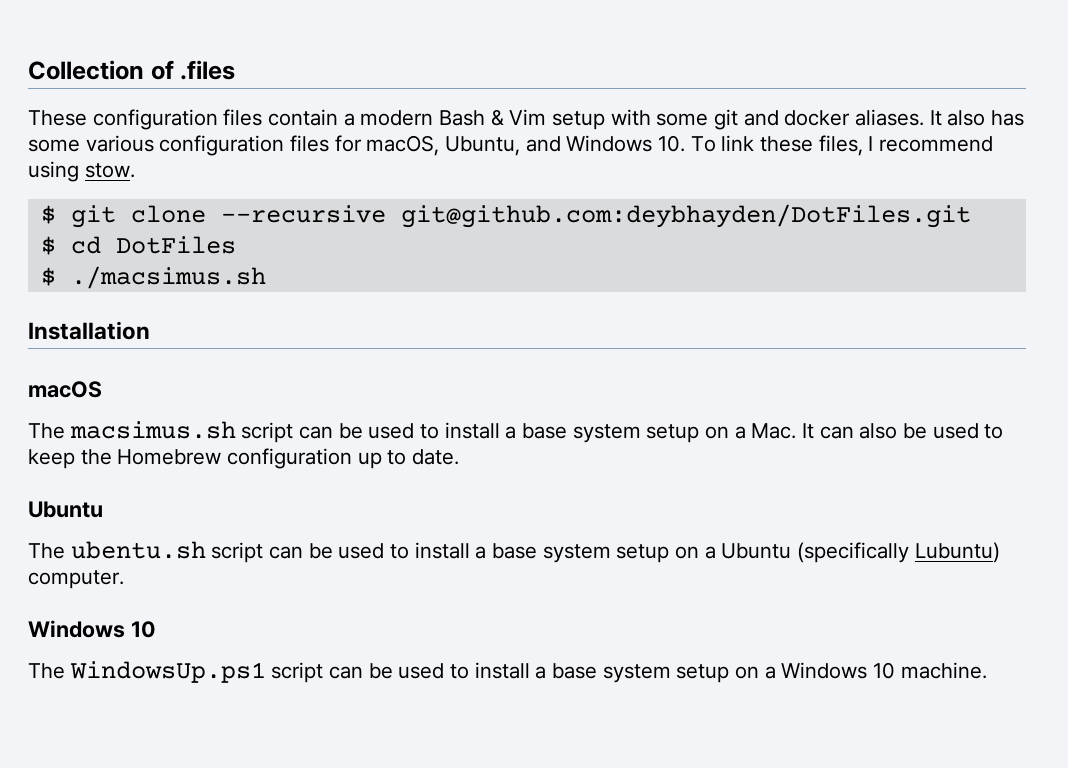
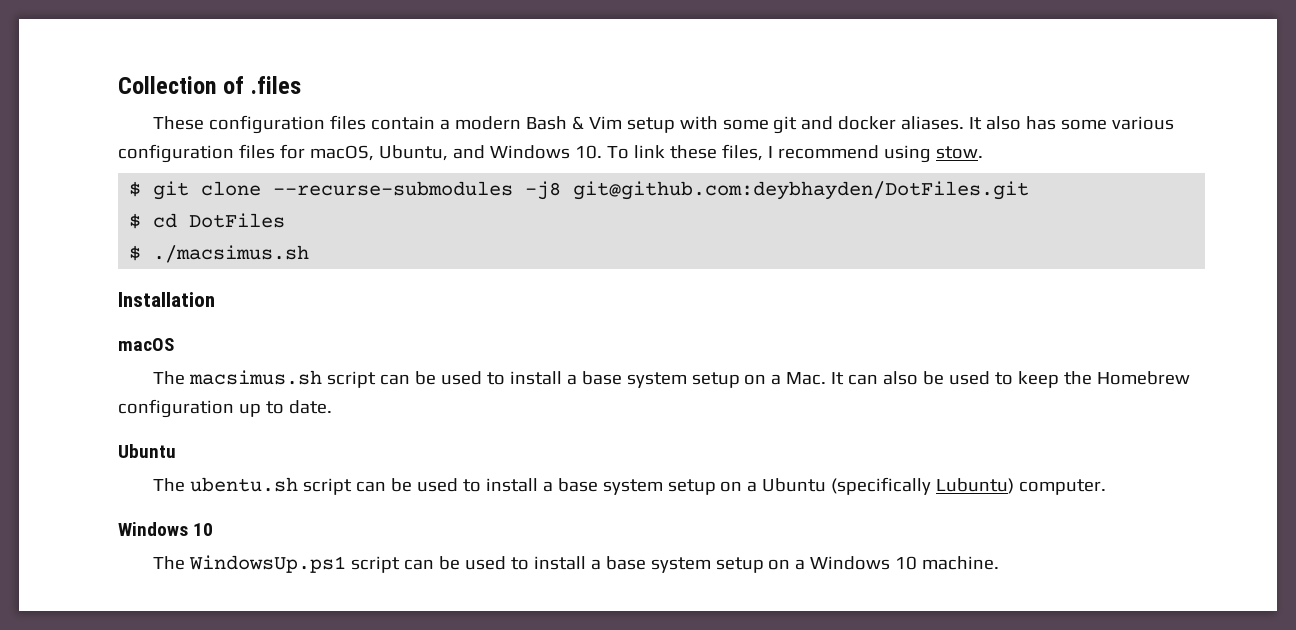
[220,205,386,223] --recursive -> [273,181,562,200] --recurse-submodules -j8

